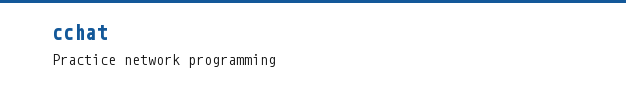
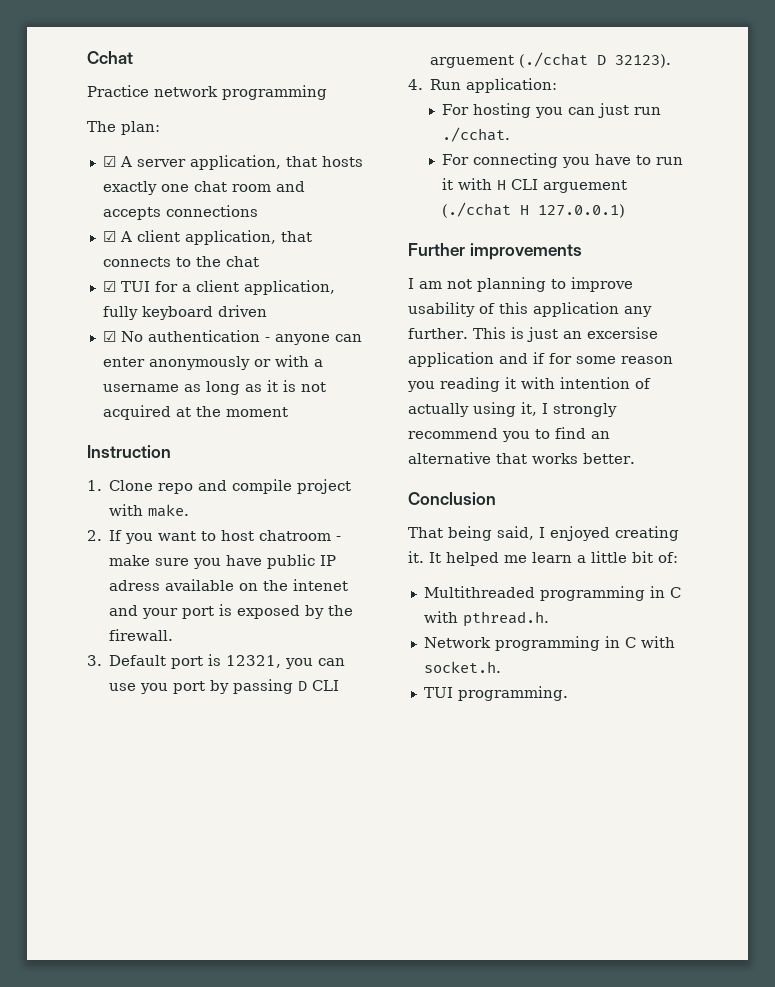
[52,24,107,40] cchat -> [87,51,133,64] Cchat
(276, 61) none -> [87,121,160,135] [102,155,363,170] [102,181,305,195] [102,205,258,220] [102,230,312,245] [102,256,259,267] [102,280,335,295] [102,305,267,320] [102,330,362,345] [102,355,323,370] [102,380,326,395] [102,405,288,420] [87,445,171,458] [87,479,352,494] [109,504,190,517] [87,530,342,544] [109,554,337,569] [109,579,349,591] [109,604,354,619] [109,629,174,641] [87,654,346,669] [109,679,340,694] [430,52,672,68] [408,78,558,93] [442,103,662,118] [442,127,511,142] [442,153,684,168] [442,178,628,193] [442,202,626,218] [408,243,582,260] [408,277,633,292] [408,302,652,317] [408,327,658,342] [408,352,673,367] [407,377,651,392] [408,402,617,417] [408,427,610,442] [408,452,635,464] [408,492,496,505] [408,526,679,541] [408,551,678,566] [423,586,681,601] [423,611,549,627] [423,636,675,651] [423,661,501,673] [423,686,568,701] // The plan: // ☑ A server application, that hosts exactly one chat room and accepts connections // ☑ A client application, that connects to the chat // ☑ TUI for a client application, fully keyboard driven // ☑ No authentication - anyone can enter anonymously or with a username as long as it is not acquired at the moment // Instruction // 1. Clone repo and compile project with make. // 2. If you want to host chatroom - make sure you have public IP adress available on the intenet and your port is exposed by the firewall. // 3. Default port is 12321, you can use you port by passing D CLI arguement (./cchat D 32123). // 4. Run application: // For hosting you can just run ./cchat. // For connecting you have to run it with H CLI arguement (./cchat H 127.0.0.1) // Further improvements // I am not planning to improve usability of this application any further. This is just an excersise application and if for some reason you reading it with intention of actually using it, I strongly recommend you to find an alternative that works better. // Conclusion // That being said, I enjoyed creating it. It helped me learn a little bit of: // Multithreaded programming in C with pthread.h. // Network programming in C with socket.h. // TUI programming.

